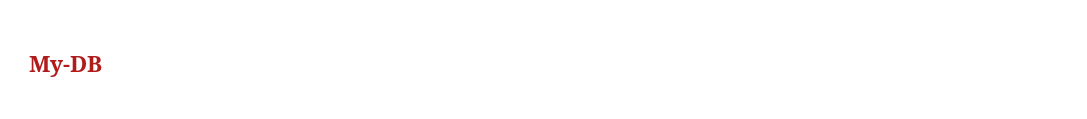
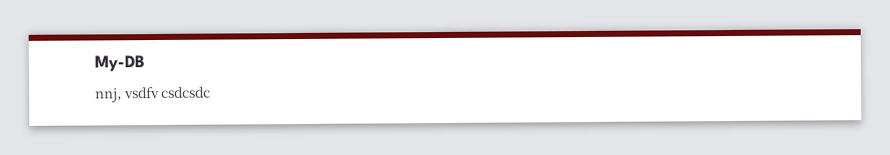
(102, 66) none -> [95,86,212,103] // nnj, vsdfv csdcsdc

